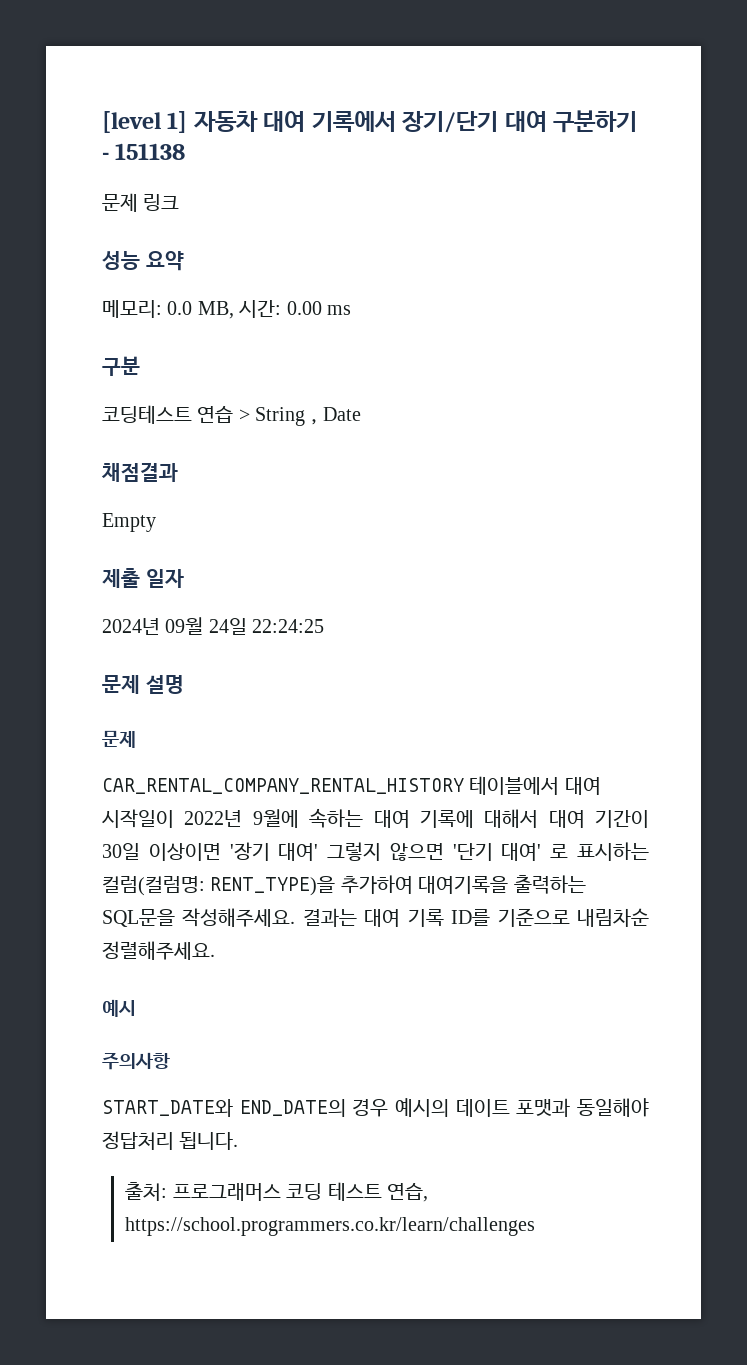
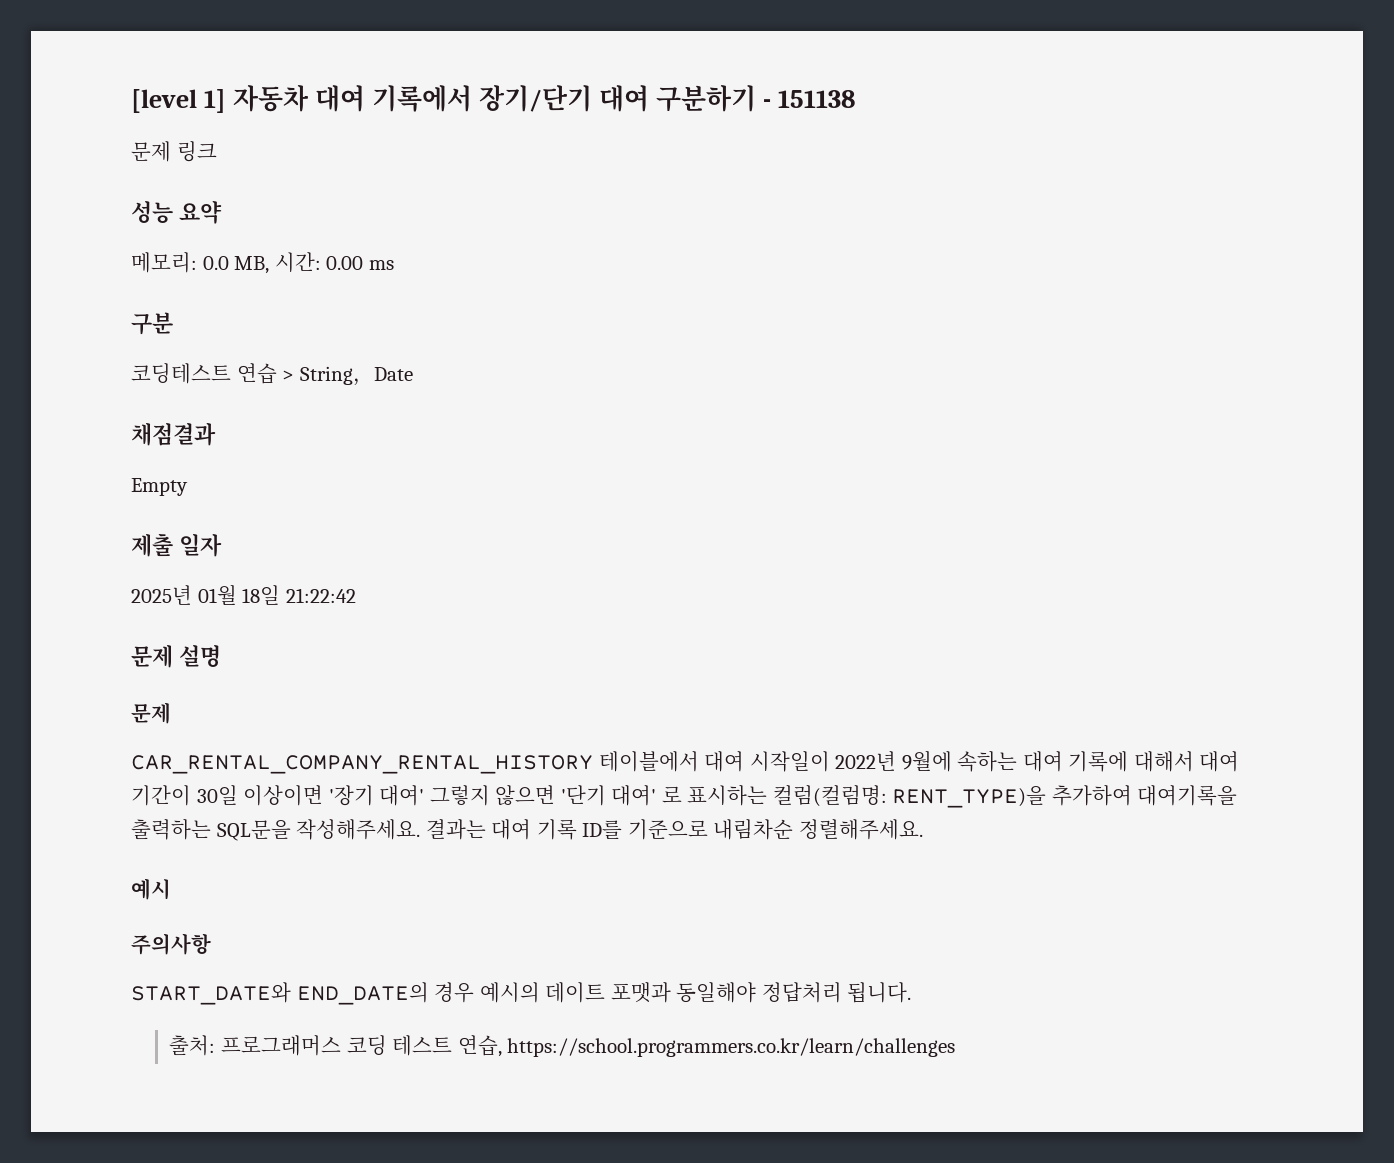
[102,617,325,635] 2024년 09월 24일 22:24:25 -> [131,584,356,605] 2025년 01월 18일 21:22:42

